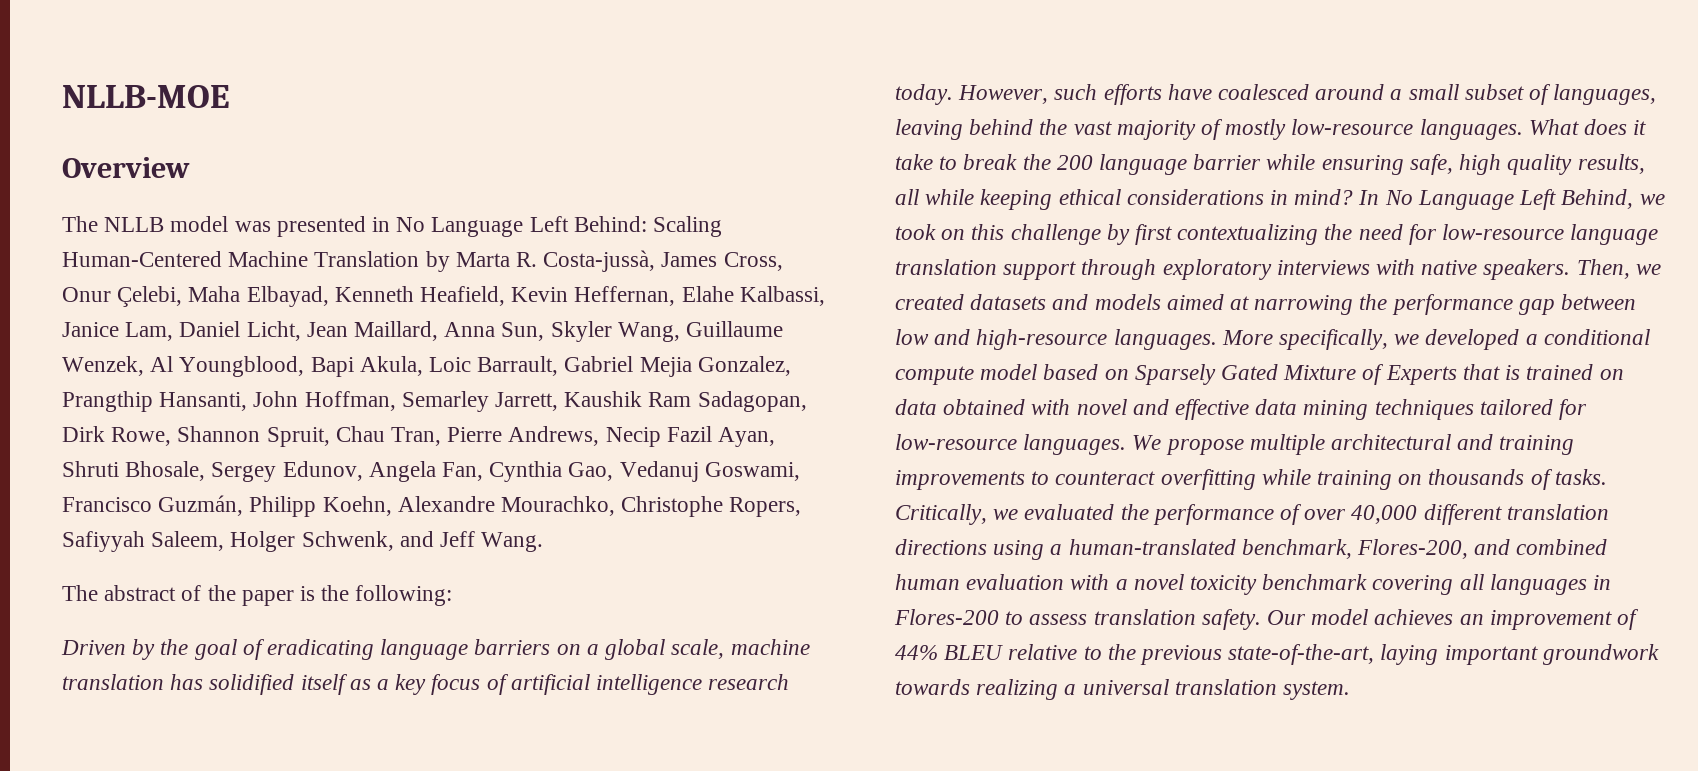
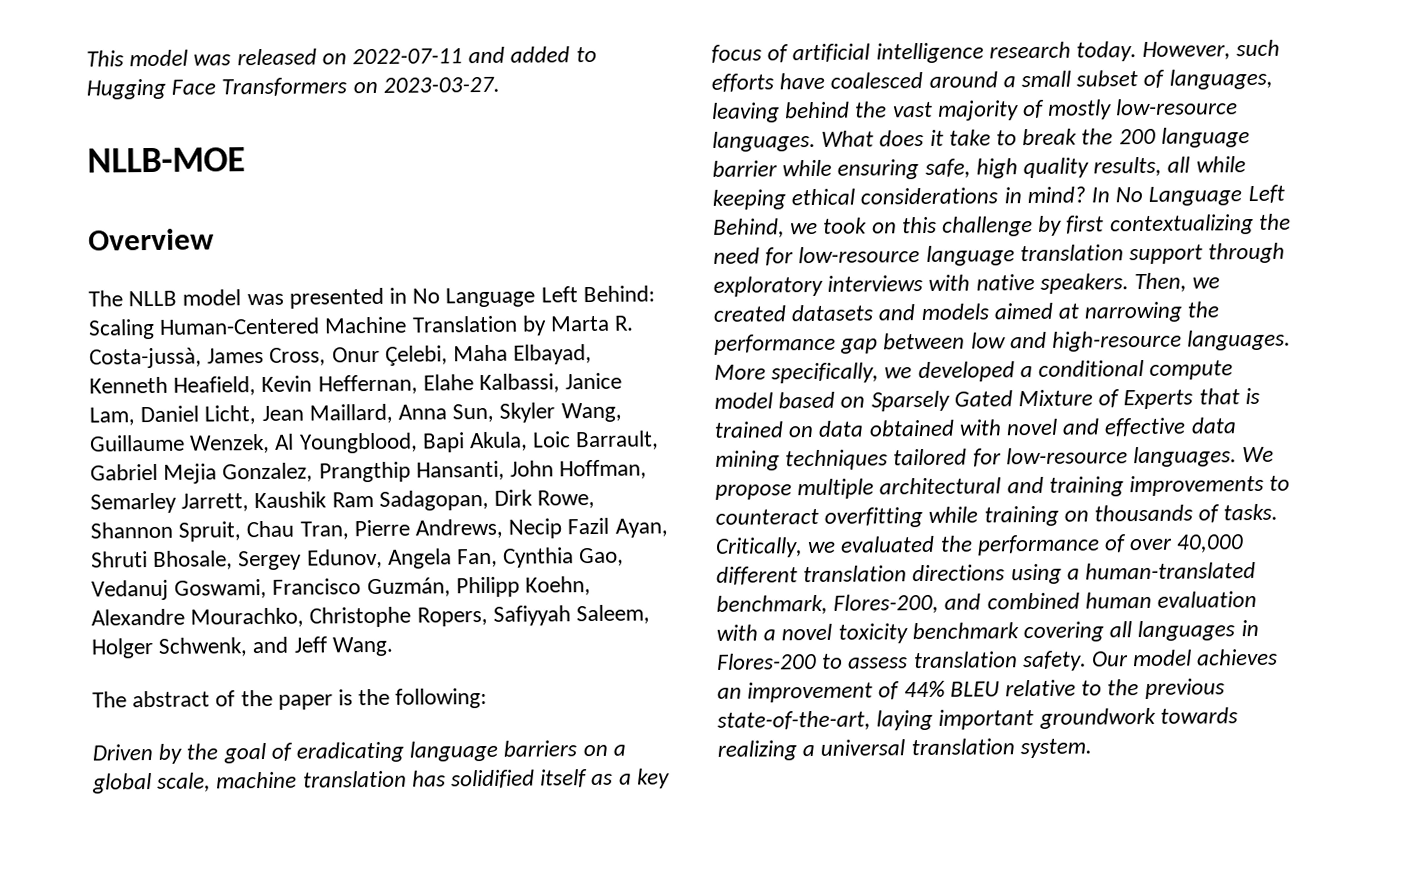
(62, 96) none -> [86,46,597,67] [86,76,500,100] This model was released on 2022-07-11 and added to Hugging Face Transformers on 2023-03-27. //

